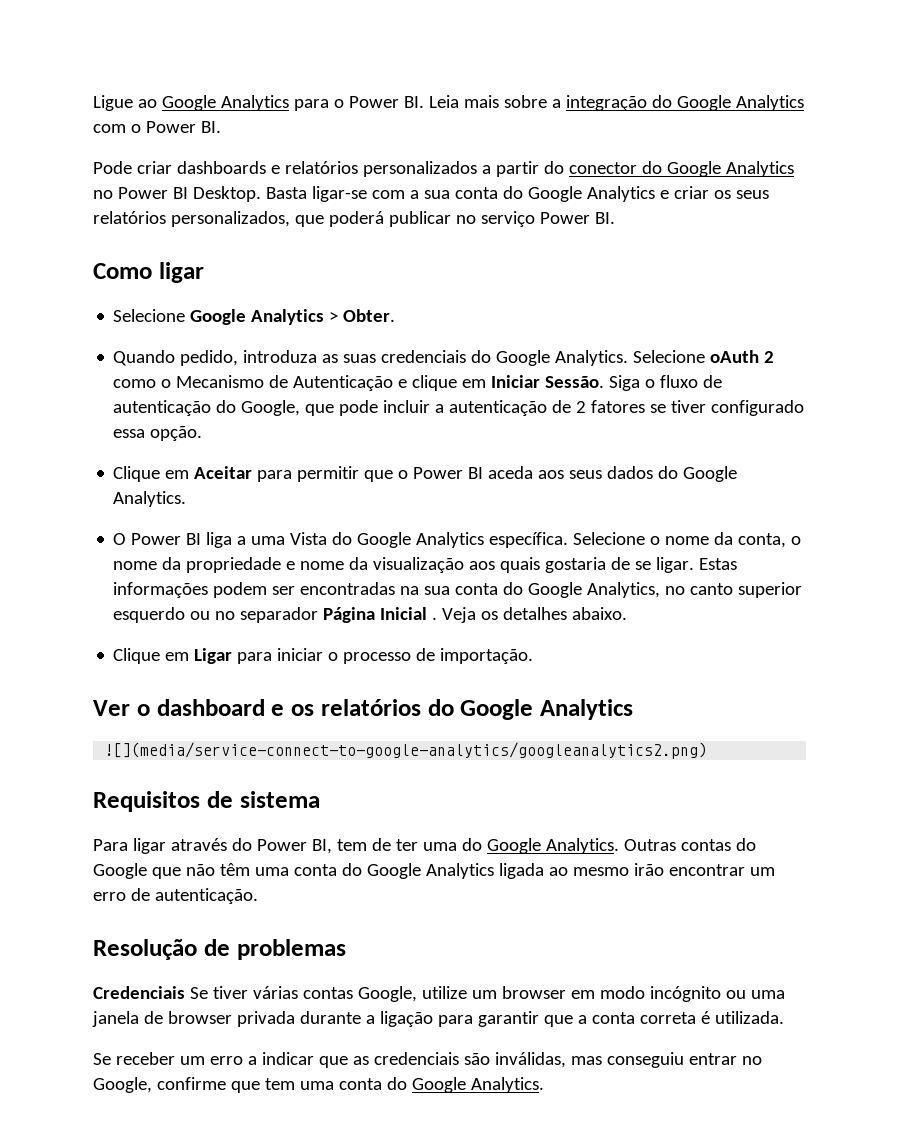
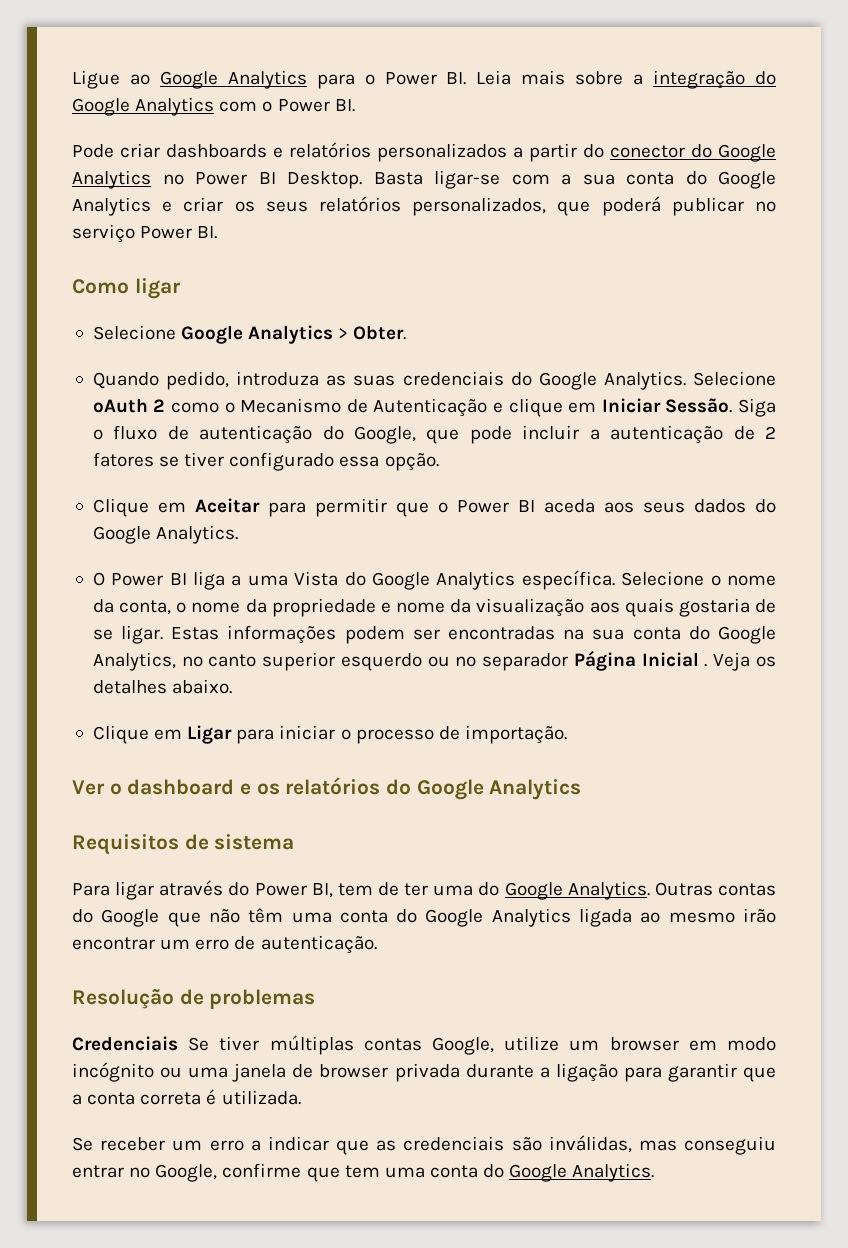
[104,742,708,759] // ![](media/service-connect-to-google-analytics/googleanalytics2.png) -> (582, 789) none
[252,986,298,999] várias -> [269,1035,354,1055] múltiplas

